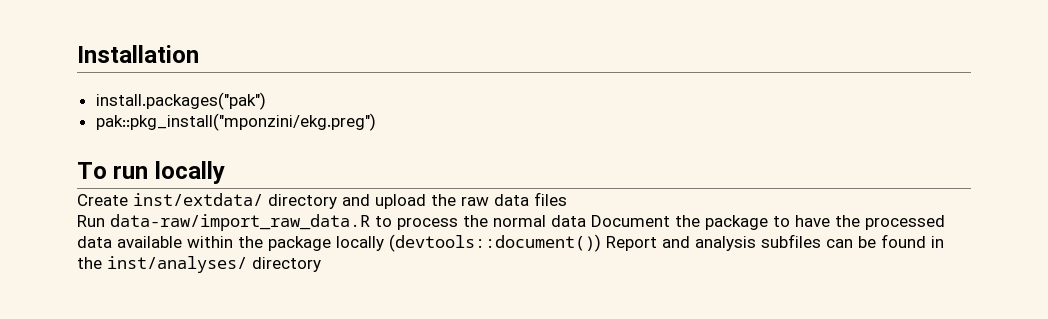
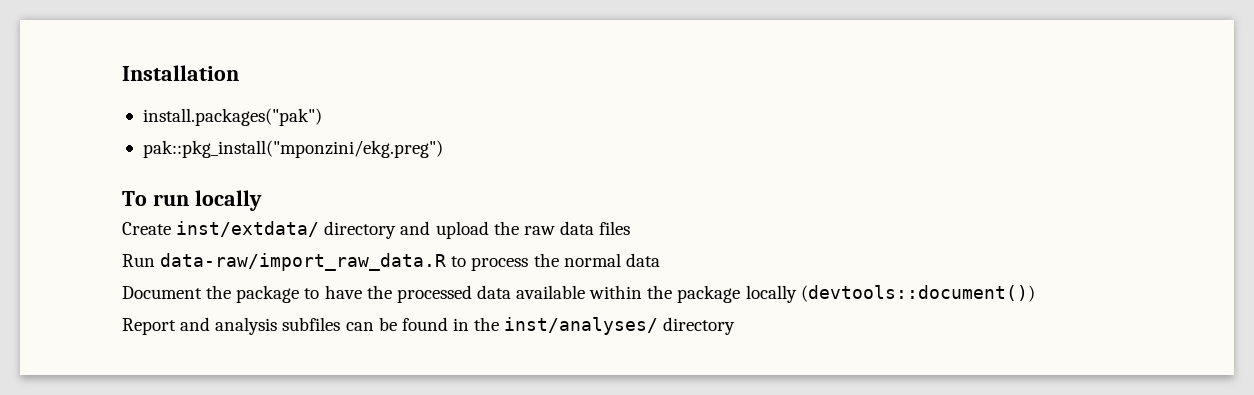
(586, 221) none -> (660, 260) //
(601, 243) none -> (1035, 293) //

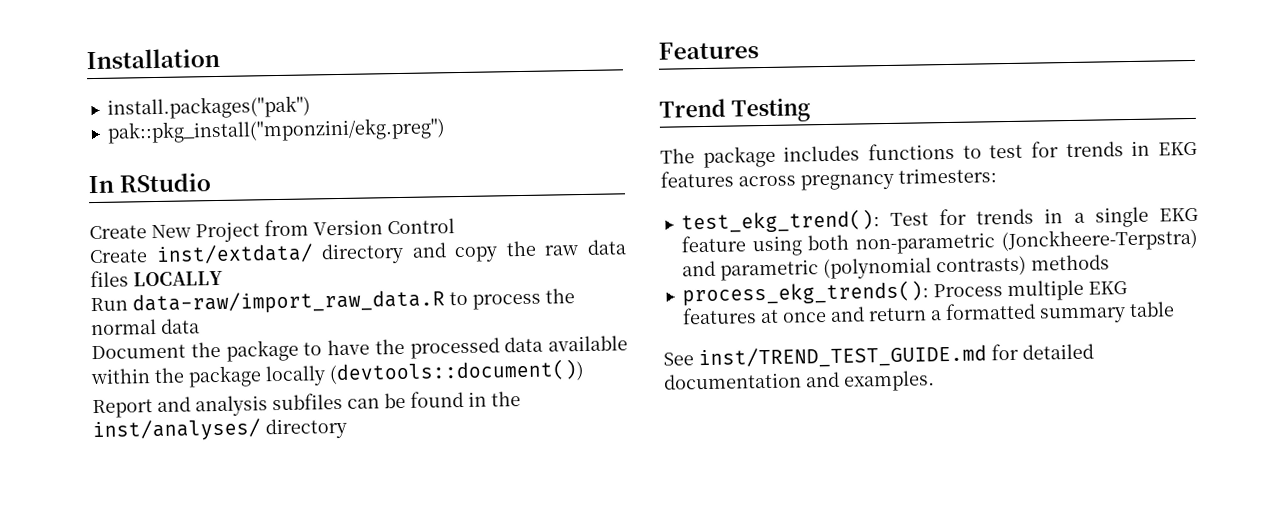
[122,190,262,211] To run locally -> [88,173,212,194] [89,218,455,243] In RStudio // Create New Project from Version Control
[435,221,489,239] upload -> [454,246,499,263] copy
(631, 228) none -> [133,270,223,287] LOCALLY
(736, 326) none -> [658,41,759,60] [659,97,811,123] [660,140,1198,169] [660,167,997,191] [680,206,1199,234] [680,227,1198,257] [681,254,1110,281] [681,279,1128,307] [681,301,1175,325] [663,343,1094,370] [663,370,935,392] // Features // Trend Testing // The package includes functions to test for trends in EKG features across pregnancy trimesters: // test_ekg_trend(): Test for trends in a single EKG feature using both non-parametric (Jonckheere-Terpstra) and parametric (polynomial contrasts) methods // process_ekg_trends(): Process multiple EKG features at once and return a formatted summary table // See inst/TREND_TEST_GUIDE.md for detailed documentation and examples.

